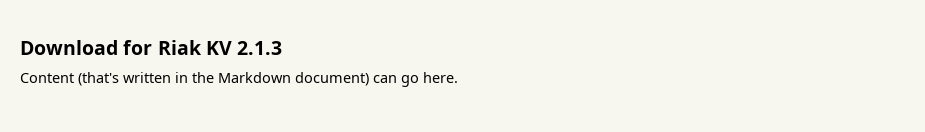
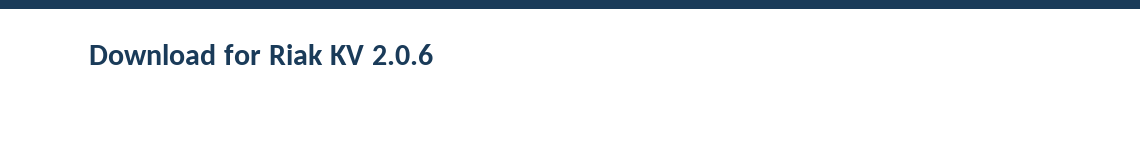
[237,41,283,55] [20,72,458,87] 2.1.3 // Content (that's written in the Markdown document) can go here. -> [371,44,433,65] 2.0.6

